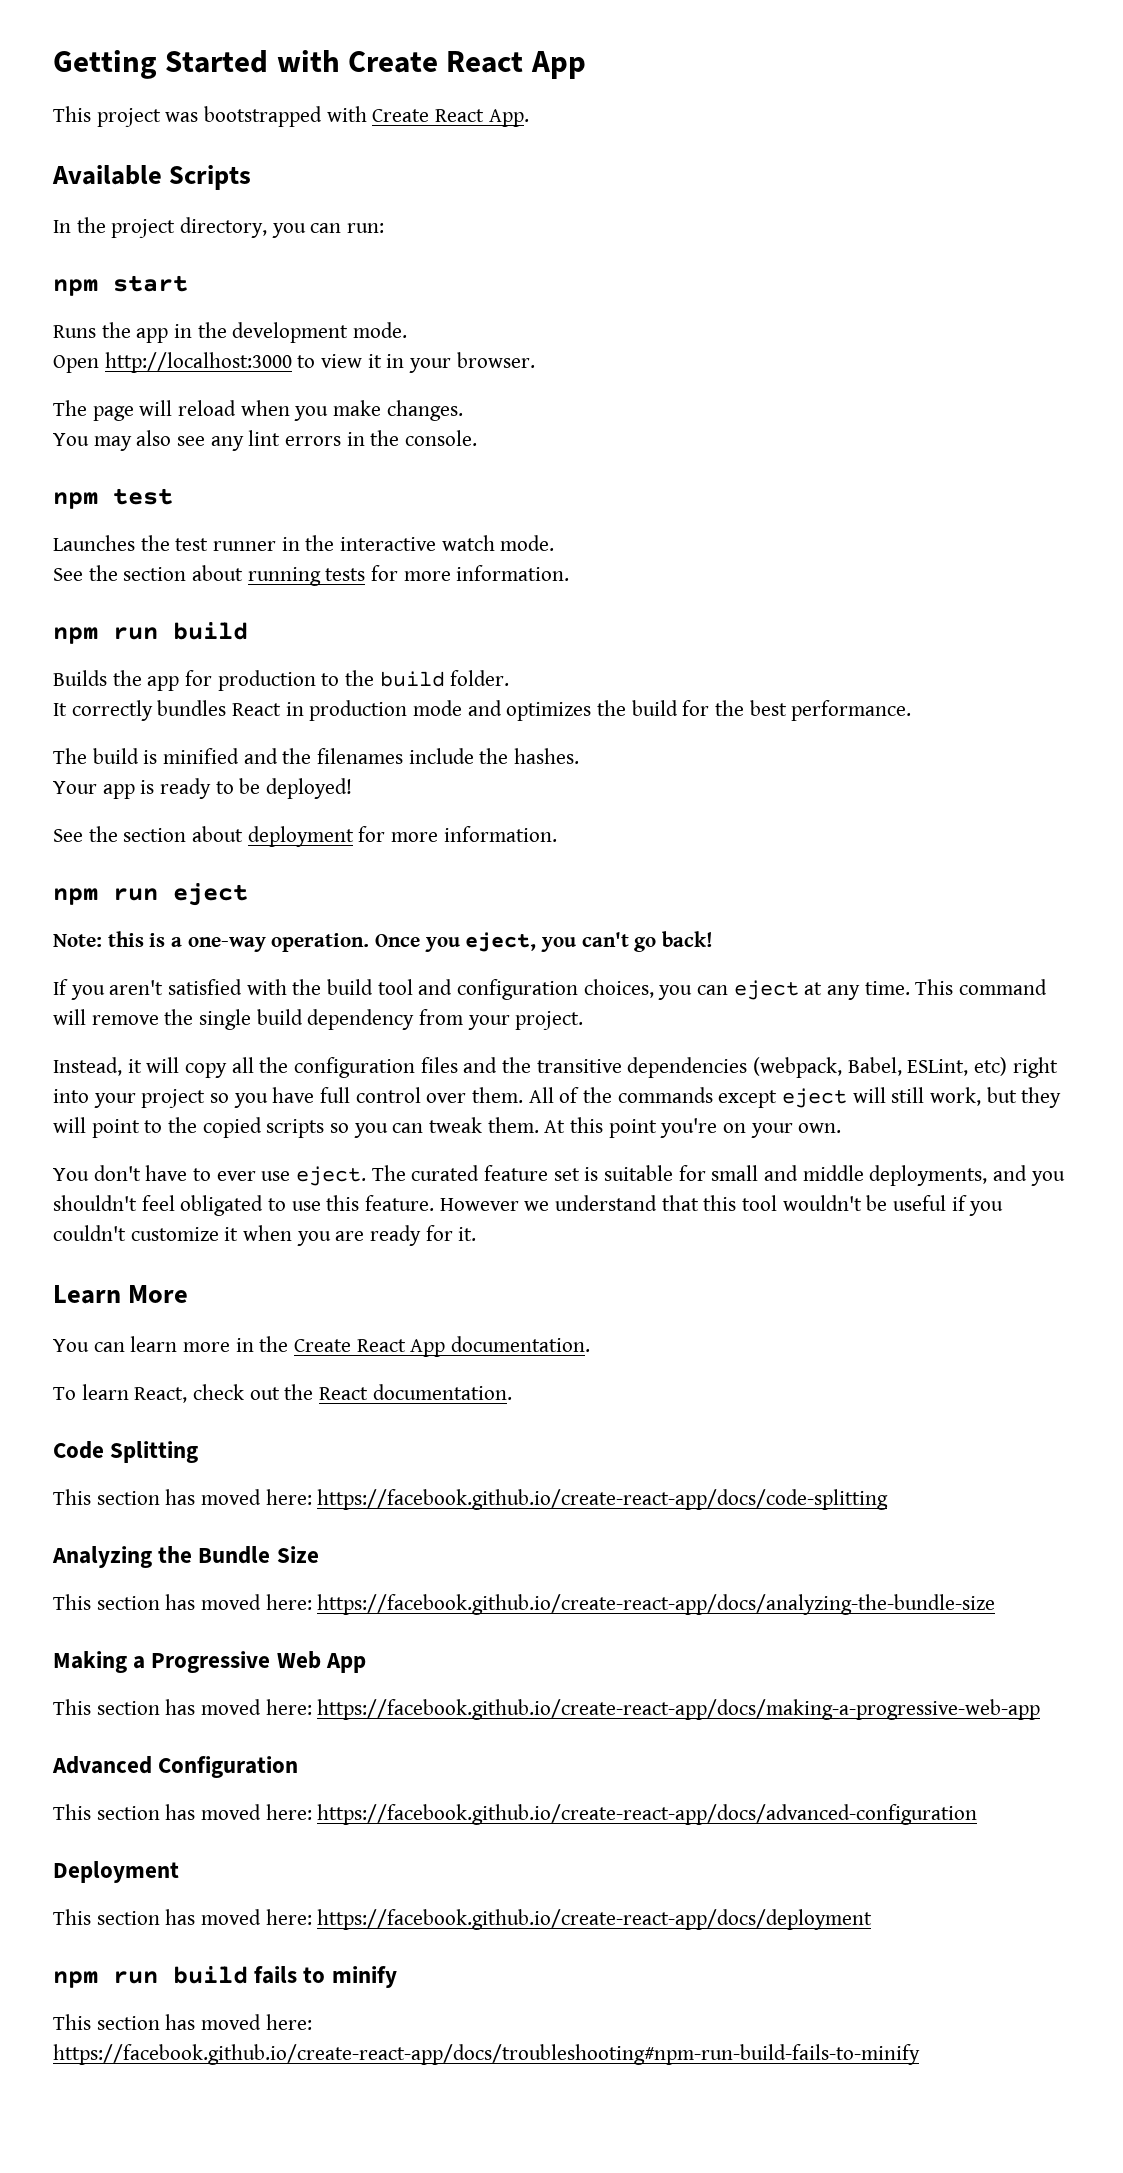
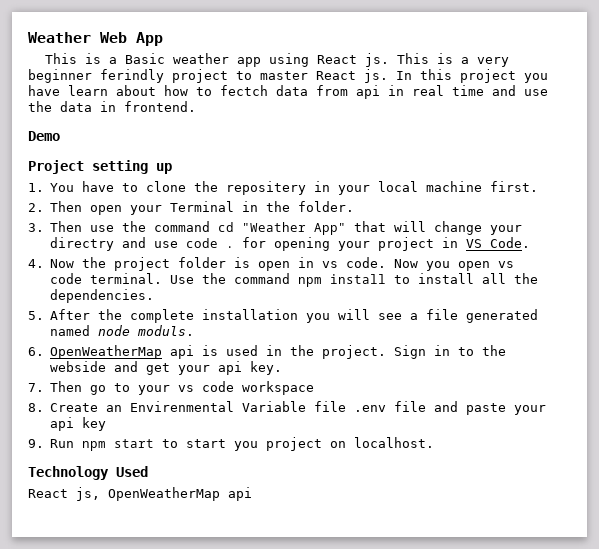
[53,50,586,79] [53,106,529,127] [52,165,252,190] [53,217,385,238] [53,275,188,296] [53,322,408,343] [53,352,535,373] [53,400,463,421] [53,430,478,451] [53,488,173,509] [53,535,555,551] [53,565,570,586] [53,622,248,644] [53,670,510,691] [53,700,912,721] [53,748,580,764] [53,778,353,799] [53,826,557,847] [53,883,248,906] [53,931,714,952] [53,979,1048,1000] [53,1009,584,1030] [53,1057,1058,1078] [53,1087,1062,1108] [53,1117,842,1138] [53,1165,1065,1186] [53,1195,1004,1216] [53,1225,477,1246] [53,1285,189,1304] [53,1336,591,1357] [53,1384,512,1403] [53,1441,199,1463] [53,1489,889,1510] [52,1546,319,1568] [53,1594,996,1615] [53,1651,366,1673] [53,1699,1041,1720] [52,1756,299,1778] [53,1804,978,1825] [53,1861,179,1883] [53,1909,873,1930] [53,1966,397,1988] [53,2014,312,2030] [53,2044,920,2065] Getting Started with Create React App // This project was bootstrapped with Create React App. // Available Scripts // In the project directory, you can run: // npm start // Runs the app in the development mode. // Open http://localhost:3000 to view it in your browser. // The page will reload when you make changes. // You may also see any lint errors in the console. // npm test // Launches the test runner in the interactive watch mode. // See the section about running tests for more information. // npm run build // Builds the app for production to the build folder. // It correctly bundles React in production mode and optimizes the build for the best performance. // The build is minified and the filenames include the hashes. // Your app is ready to be deployed! // See the section about deployment for more information. // npm run eject // Note: this is a one-way operation. Once you eject, you can't go back! // If you aren't satisfied with the build tool and configuration choices, you can eject at any time. This command will remove the single build dependency from your project. // Instead, it will copy all the configuration files and the transitive dependencies (webpack, Babel, ESLint, etc) right into your project so you have full control over them. All of the commands except eject will still work, but they will point to the copied scripts so you can tweak them. At this point you're on your own. // You don't have to ever use eject. The curated feature set is suitable for small and middle deployments, and you shouldn't feel obligated to use this feature. However we understand that this tool wouldn't be useful if you couldn't customize it when you are ready for it. // Learn More // You can learn more in the Create React App documentation. // To learn React, check out the React documentation. // Code Splitting // This section has moved here: https://facebook.github.io/create-react-app/docs/code-splitting // Analyzing the Bundle Size // This section has moved here: https://facebook.github.io/create-react-app/docs/analyzing-the-bundle-size // Making a Progressive Web App // This section has moved here: https://facebook.github.io/create-react-app/docs/making-a-progressive-web-app // Advanced Configuration // This section has moved here: https://facebook.github.io/create-react-app/docs/advanced-configuration // Deployment // This section has moved here: https://facebook.github.io/create-react-app/docs/deployment // npm run build fails to minify // This section has moved here: https://facebook.github.io/create-react-app/docs/troubleshooting#npm-run-build-fails-to-minify -> [28,32,163,46] [45,53,510,67] [28,69,548,83] [28,85,548,99] [28,101,196,112] [28,131,60,141] [28,160,172,174] [28,181,539,195] [28,201,355,215] [28,221,523,235] [50,237,531,251] [28,257,515,271] [50,273,539,287] [50,289,155,303] [28,309,539,323] [50,325,195,336] [28,345,507,359] [50,361,283,375] [28,381,315,395] [28,401,547,415] [50,417,107,431] [28,437,435,451] [28,466,148,480] [28,487,252,501] Weather Web App // This is a Basic weather app using React js. This is a very beginner ferindly project to master React js. In this project you have learn about how to fectch data from api in real time and use the data in frontend. // Demo // Project setting up // 1. You have to clone the repositery in your local machine first. // 2. Then open your Terminal in the folder. // 3. Then use the command cd "Weather App" that will change your directry and use code . for opening your project in VS Code. // 4. Now the project folder is open in vs code. Now you open vs code terminal. Use the command npm install to install all the dependencies. // 5. After the complete installation you will see a file generated named node moduls. // 6. OpenWeatherMap api is used in the project. Sign in to the webside and get your api key. // 7. Then go to your vs code workspace // 8. Create an Envirenmental Variable file .env file and paste your api key // 9. Run npm start to start you project on localhost. // Technology Used // React js, OpenWeatherMap api

